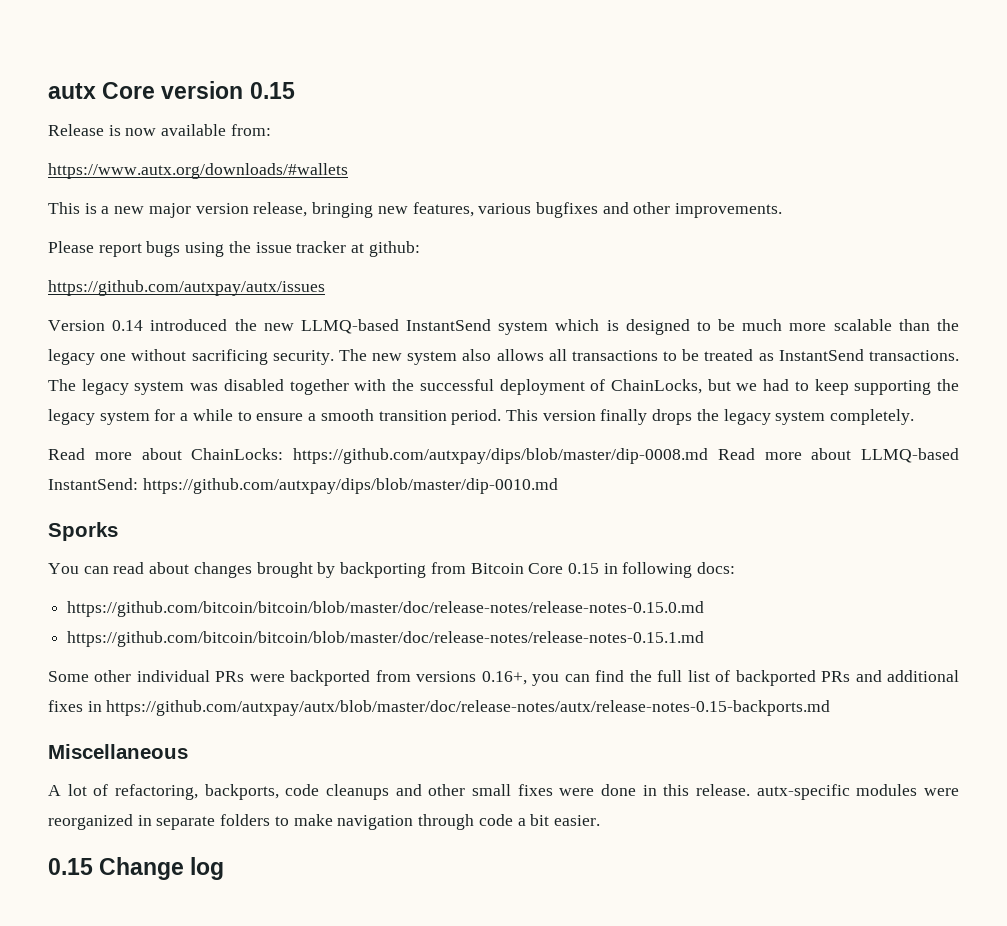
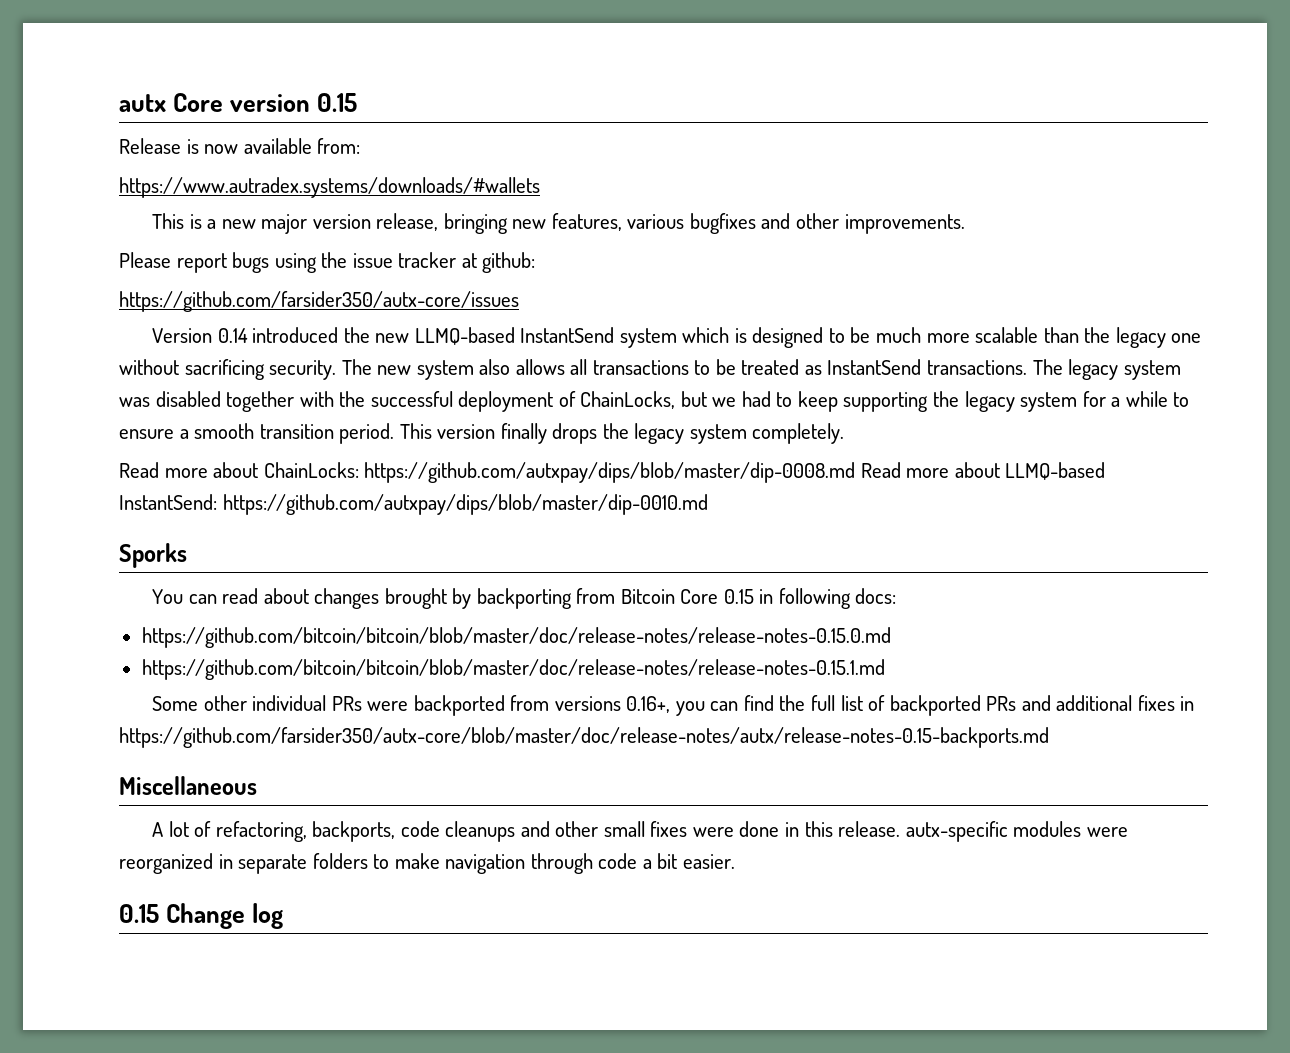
[48,163,348,179] https://www.autx.org/downloads/#wallets -> [119,177,540,198] https://www.autradex.systems/downloads/#wallets
[48,280,325,296] https://github.com/autxpay/autx/issues -> [119,291,519,312] https://github.com/farsider350/autx-core/issues
[106,700,831,716] https://github.com/autxpay/autx/blob/master/doc/release-notes/autx/release-notes-0.15-backports.md -> [119,727,1049,748] https://github.com/farsider350/autx-core/blob/master/doc/release-notes/autx/release-notes-0.15-backports.md

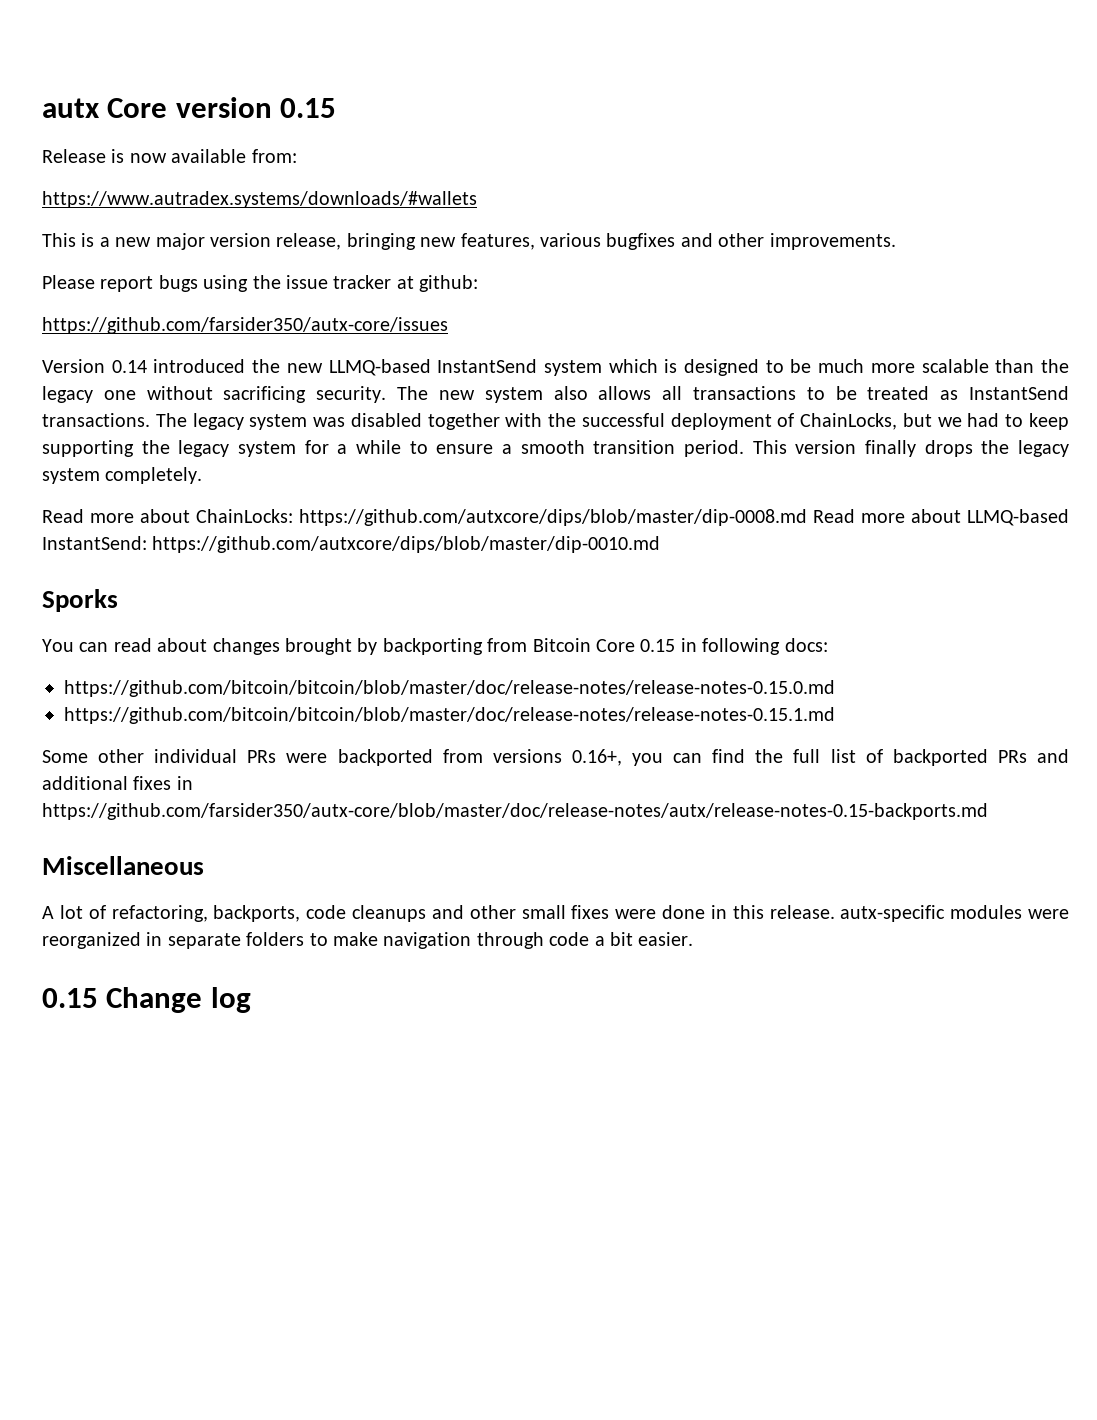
[364,462,856,483] https://github.com/autxpay/dips/blob/master/dip-0008.md -> [299,509,807,526] https://github.com/autxcore/dips/blob/master/dip-0008.md
[222,494,709,515] https://github.com/autxpay/dips/blob/master/dip-0010.md -> [152,536,661,553] https://github.com/autxcore/dips/blob/master/dip-0010.md

